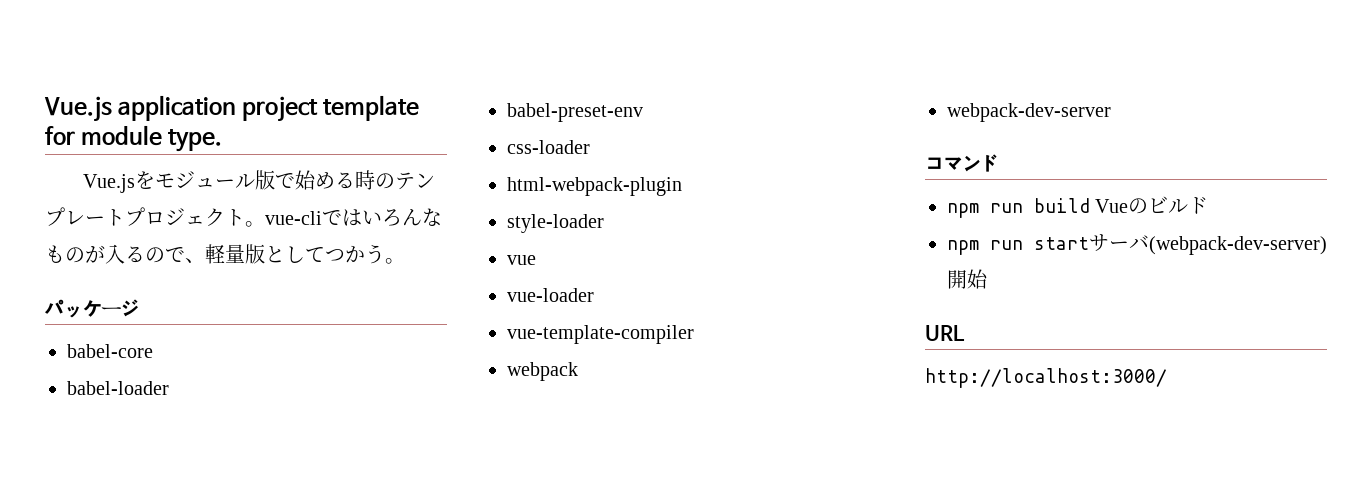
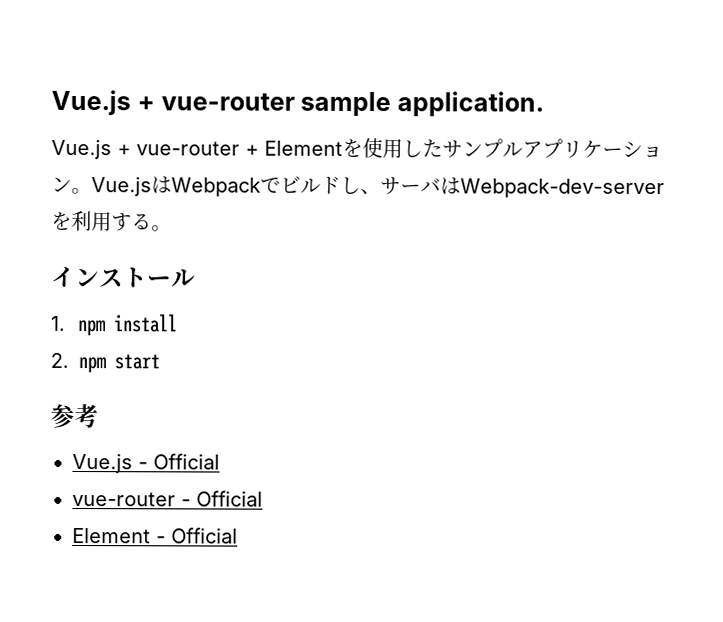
[44,95,420,122] [45,125,223,152] [82,170,435,193] [45,207,442,227] [45,244,405,264] [45,299,140,318] [67,344,153,358] [67,381,169,395] [507,103,643,122] [507,140,590,154] [507,177,682,196] [507,214,604,233] [507,255,536,265] [507,288,594,302] [507,325,694,344] [507,362,578,381] [947,103,1111,122] [925,154,1001,172] [947,196,1209,218] [947,234,1327,255] [947,269,988,289] [925,325,965,341] [925,368,1167,388] Vue.js application project template for module type. // Vue.jsをモジュール版で始める時のテンプレートプロジェクト。vue-cliではいろんなものが入るので、軽量版としてつかう。 // パッケージ // babel-core // babel-loader // babel-preset-env // css-loader // html-webpack-plugin // style-loader // vue // vue-loader // vue-template-compiler // webpack // webpack-dev-server // コマンド // npm run build Vueのビルド // npm run startサーバ(webpack-dev-server)開始 // URL // http://localhost:3000/ -> [51,89,544,117] [51,138,663,160] [51,175,665,199] [51,210,172,232] [51,266,196,288] [50,314,178,337] [50,352,160,374] [50,403,99,429] [72,452,220,474] [72,490,263,507] [72,527,238,544] Vue.js + vue-router sample application. // Vue.js + vue-router + Elementを使用したサンプルアプリケーション。Vue.jsはWebpackでビルドし、サーバはWebpack-dev-serverを利用する。 // インストール // 1. npm install // 2. npm start // 参考 // Vue.js - Official // vue-router - Official // Element - Official

